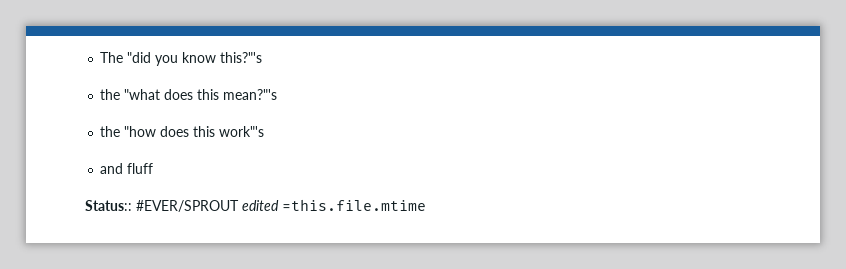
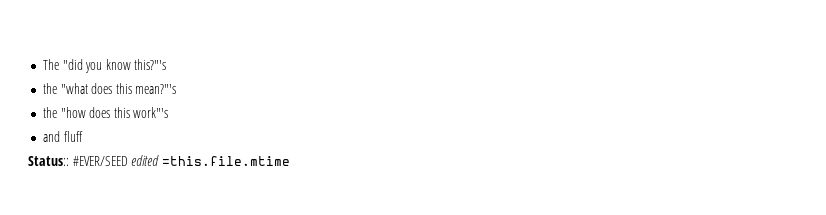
[136,200,239,212] #EVER/SPROUT -> [72,156,128,166] #EVER/SEED

